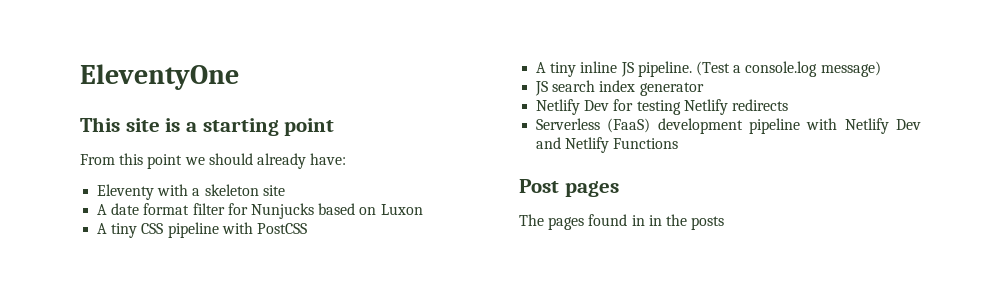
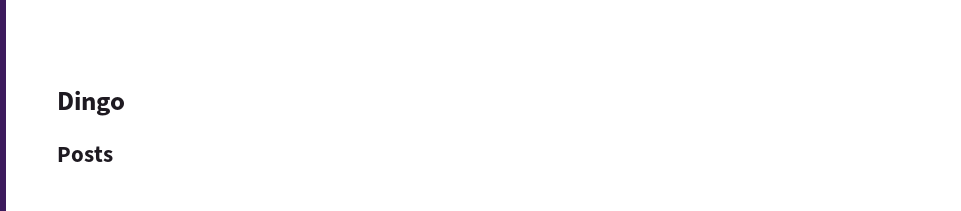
[80,64,239,90] [80,117,335,136] [80,153,347,169] [97,184,285,200] [97,203,423,219] [97,222,307,238] [536,61,881,77] [535,80,704,96] [536,99,788,115] [536,118,921,134] [536,137,679,153] [519,179,619,197] [519,214,725,230] EleventyOne // This site is a starting point // From this point we should already have: // Eleventy with a skeleton site // A date format filter for Nunjucks based on Luxon // A tiny CSS pipeline with PostCSS // A tiny inline JS pipeline. (Test a console.log message) // JS search index generator // Netlify Dev for testing Netlify redirects // Serverless (FaaS) development pipeline with Netlify Dev and Netlify Functions // Post pages // The pages found in in the posts -> [57,90,125,116] [57,146,113,162] Dingo // Posts

